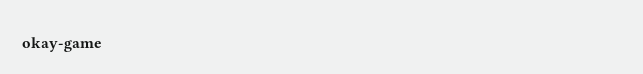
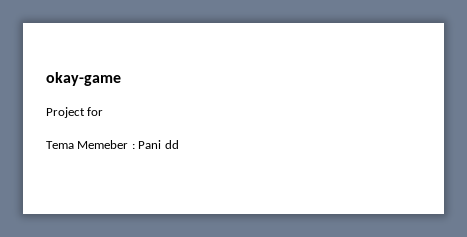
(102, 44) none -> [46,107,104,118] [46,140,179,149] // Project for // Tema Memeber : Pani dd

